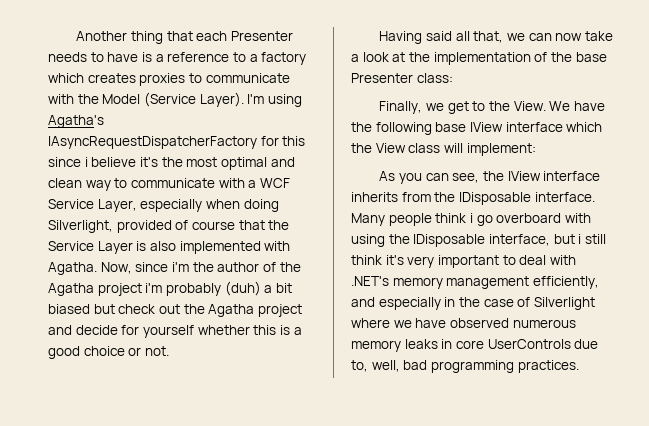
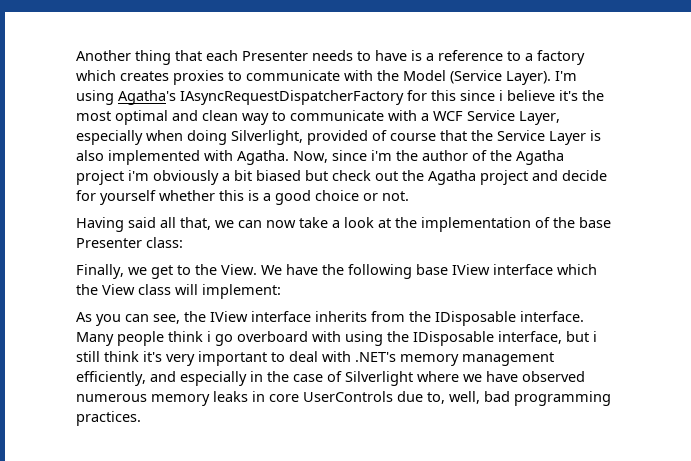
[165,281,261,296] probably (duh) -> [153,170,219,185] obviously

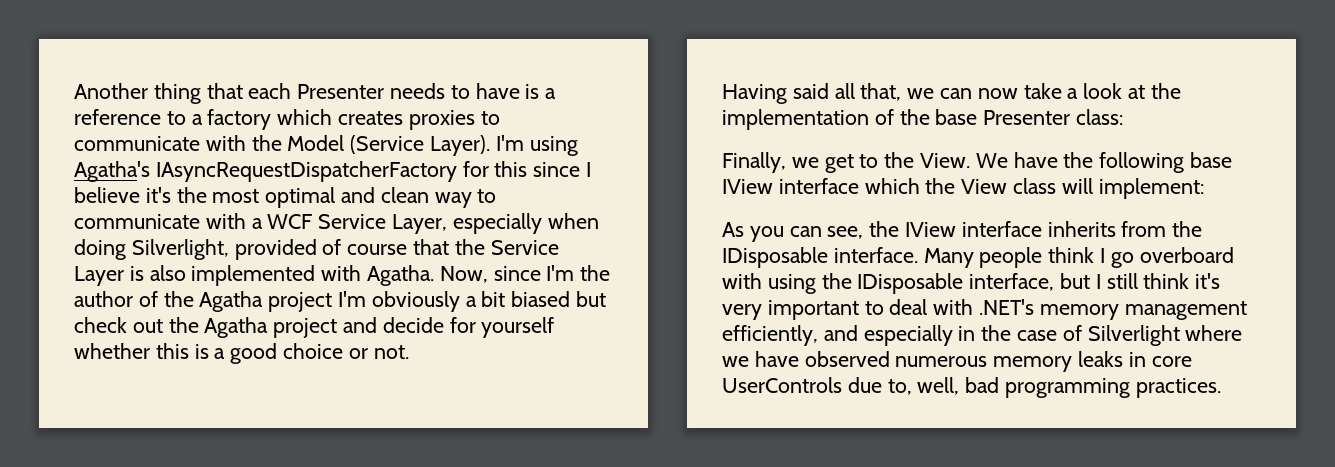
[499,90,503,101] i -> [586,162,592,177] I
[371,150,392,161] i'm -> [546,265,575,281] I'm
[128,170,149,181] i'm -> [338,291,367,307] I'm
[207,331,211,342] i -> [1100,248,1106,263] I
[593,331,597,342] i -> [1095,274,1101,289] I

